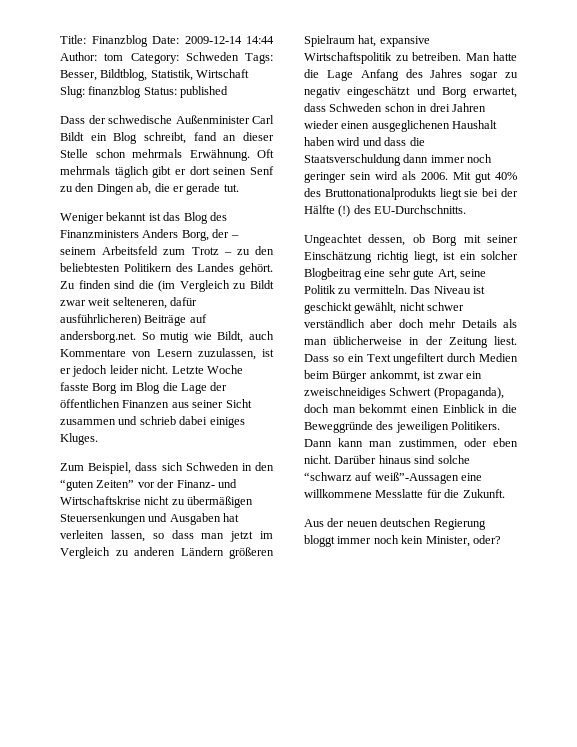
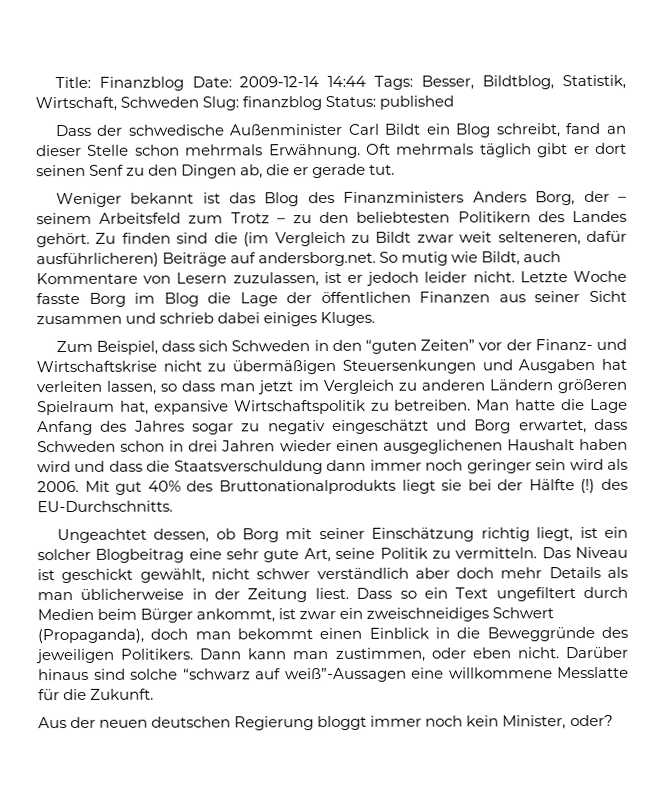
[60,52,239,64] Author: tom Category: Schweden -> (367, 81) none
[196,69,250,78] Wirtschaft -> [35,96,200,112] Wirtschaft, Schweden

